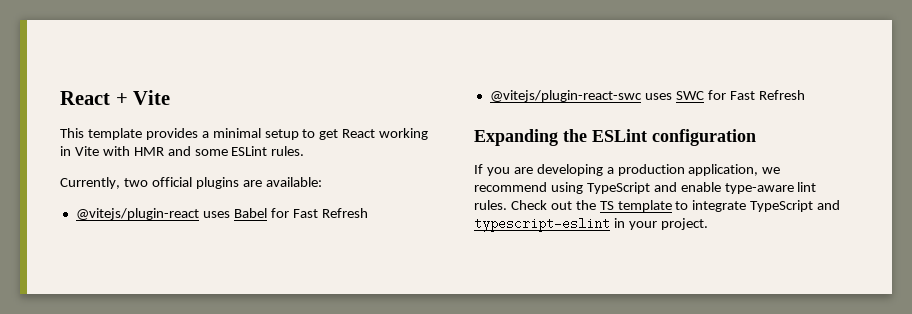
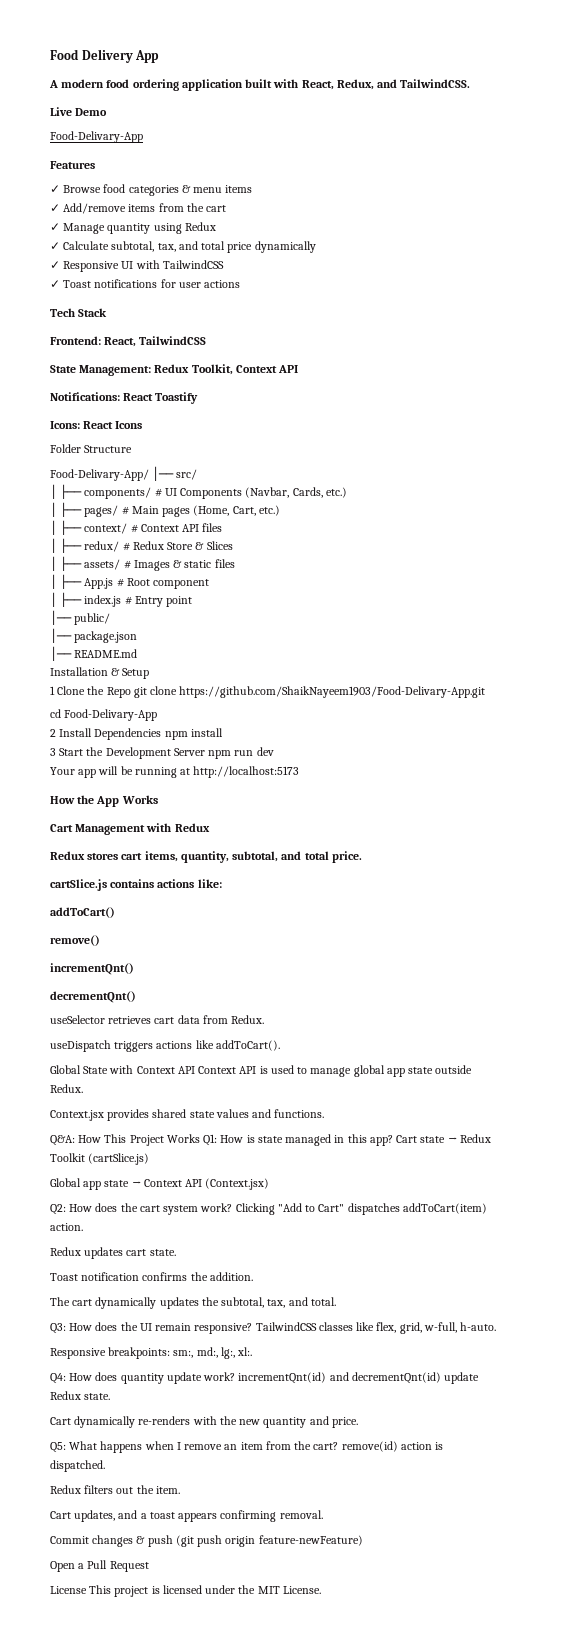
[60,90,171,105] [60,128,429,140] [60,146,305,156] [60,177,322,189] [75,208,368,220] [489,90,805,102] [474,129,756,146] [474,164,781,176] [474,182,817,194] [474,200,841,212] [474,217,708,232] React + Vite // This template provides a minimal setup to get React working in Vite with HMR and some ESLint rules. // Currently, two official plugins are available: // @vitejs/plugin-react uses Babel for Fast Refresh // @vitejs/plugin-react-swc uses SWC for Fast Refresh // Expanding the ESLint configuration // If you are developing a production application, we recommend using TypeScript and enable type-aware lint rules. Check out the TS template to integrate TypeScript and typescript-eslint in your project. -> [50,49,160,63] [49,79,471,91] [50,107,108,116] [50,131,143,143] [50,161,95,169] [50,184,253,196] [50,203,227,214] [50,222,216,234] [50,241,316,253] [50,260,224,272] [50,279,241,288] [50,308,108,317] [50,336,207,347] [50,364,299,376] [50,392,199,404] [50,421,143,429] [50,444,133,453] [50,466,198,481] [50,484,347,499] [50,502,280,517] [50,520,223,535] [50,538,233,553] [50,556,235,571] [50,574,210,589] [50,592,193,607] [50,610,111,625] [50,628,138,643] [50,646,138,661] [50,667,150,679] [50,686,486,698] [50,709,158,721] [50,728,223,740] [50,747,274,759] [50,766,300,778] [50,795,158,807] [50,823,210,835] [50,851,362,863] [50,879,222,891] [50,907,115,918] [50,935,100,946] [50,963,134,975] [50,991,136,1003] [50,1015,265,1024] [50,1040,280,1052] [50,1065,473,1077] [50,1084,83,1093] [50,1109,325,1121] [50,1134,491,1146] [50,1153,150,1165] [50,1178,270,1190] [50,1203,487,1215] [50,1223,83,1231] [50,1247,176,1259] [50,1272,253,1281] [50,1297,336,1309] [50,1322,497,1334] [50,1347,253,1359] [50,1372,480,1384] [50,1391,111,1400] [50,1416,358,1428] [50,1441,444,1453] [50,1460,105,1472] [50,1485,180,1494] [50,1510,323,1522] [50,1535,363,1547] [50,1560,149,1572] [50,1585,321,1597] Food Delivery App // A modern food ordering application built with React, Redux, and TailwindCSS. // Live Demo // Food-Delivary-App // Features // ✓ Browse food categories & menu items // ✓ Add/remove items from the cart // ✓ Manage quantity using Redux // ✓ Calculate subtotal, tax, and total price dynamically // ✓ Responsive UI with TailwindCSS // ✓ Toast notifications for user actions // Tech Stack // Frontend: React, TailwindCSS // State Management: Redux Toolkit, Context API // Notifications: React Toastify // Icons: React Icons // Folder Structure // Food-Delivary-App/ │── src/ // │ ├── components/ # UI Components (Navbar, Cards, etc.) // │ ├── pages/ # Main pages (Home, Cart, etc.) // │ ├── context/ # Context API files // │ ├── redux/ # Redux Store & Slices // │ ├── assets/ # Images & static files // │ ├── App.js # Root component // │ ├── index.js # Entry point // │── public/ // │── package.json // │── README.md // Installation & Setup // 1 Clone the Repo git clone https://github.com/ShaikNayeem1903/Food-Delivary-App.git // cd Food-Delivary-App // 2 Install Dependencies npm install // 3 Start the Development Server npm run dev // Your app will be running at http://localhost:5173 // How the App Works // Cart Management with Redux // Redux stores cart items, quantity, subtotal, and total price. // cartSlice.js contains actions like: // addToCart() // remove() // incrementQnt() // decrementQnt() // useSelector retrieves cart data from Redux. // useDispatch triggers actions like addToCart(). // Global State with Context API Context API is used to manage global app state outside Redux. // Context.jsx provides shared state values and functions. // Q&A: How This Project Works Q1: How is state managed in this app? Cart state → Redux Toolkit (cartSlice.js) // Global app state → Context API (Context.jsx) // Q2: How does the cart system work? Clicking "Add to Cart" dispatches addToCart(item) action. // Redux updates cart state. // Toast notification confirms the addition. // The cart dynamically updates the subtotal, tax, and total. // Q3: How does the UI remain responsive? TailwindCSS classes like flex, grid, w-full, h-auto. // Responsive breakpoints: sm:, md:, lg:, xl:. // Q4: How does quantity update work? incrementQnt(id) and decrementQnt(id) update Redux state. // Cart dynamically re-renders with the new quantity and price. // Q5: What happens when I remove an item from the cart? remove(id) action is dispatched. // Redux filters out the item. // Cart updates, and a toast appears confirming removal. // Commit changes & push (git push origin feature-newFeature) // Open a Pull Request // License This project is licensed under the MIT License.

